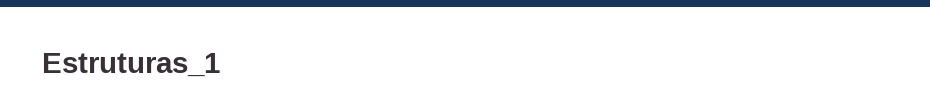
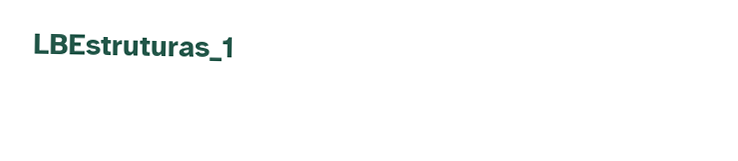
[42,53,220,77] Estruturas_1 -> [33,33,235,62] LBEstruturas_1

